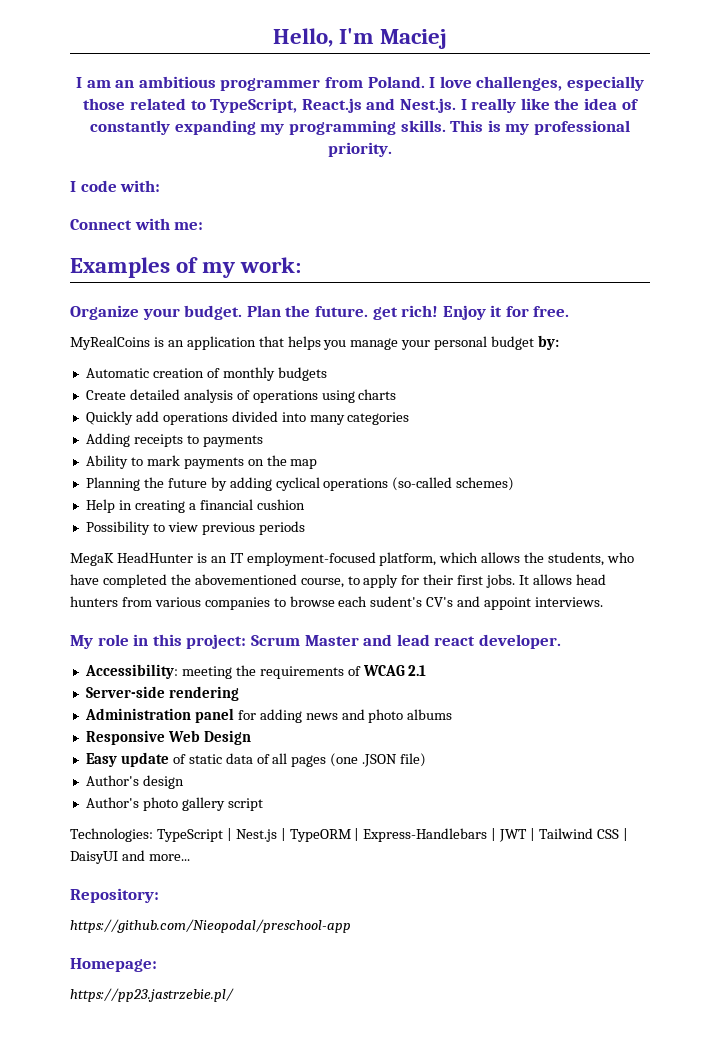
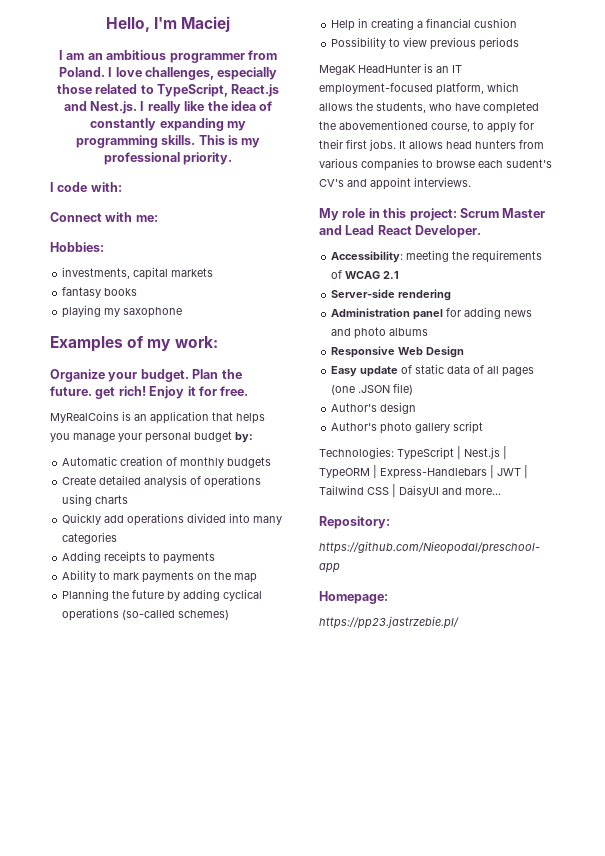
(204, 226) none -> [50,242,104,252] [62,267,214,280] [62,287,138,298] [62,305,183,318] // Hobbies: // investments, capital markets // fantasy books // playing my saxophone
[396,634,561,649] lead react developer. -> [345,225,482,238] Lead React Developer.

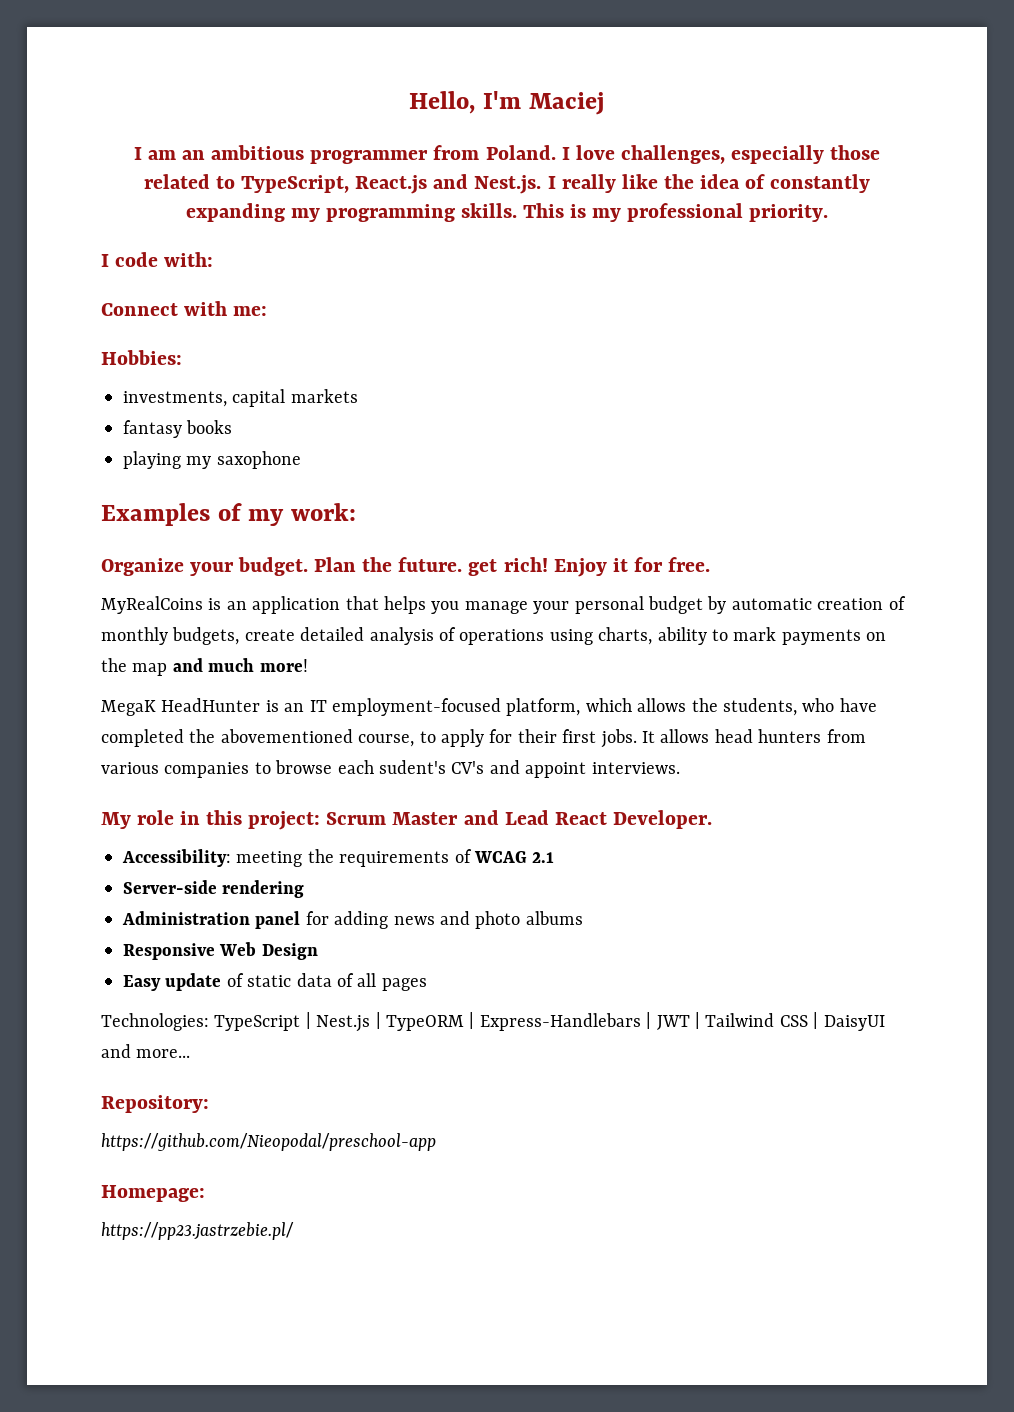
[235,432,253,443] [62,456,118,466] by: // Automatic -> [707,596,812,614] by automatic
[227,457,272,468] [62,476,97,485] budgets // Create -> [172,627,295,645] budgets, create
[95,495,129,504] [62,513,283,526] [62,532,118,544] [62,551,216,564] [62,570,97,582] charts // Quickly add operations divided into many categories // Adding receipts to payments // Ability -> [598,627,707,645] charts, ability
[62,589,263,601] [62,608,230,621] [331,18,518,31] [331,37,520,50] // Planning the future by adding cyclical operations (so-called schemes) // Help in creating a financial cushion // Possibility to view previous periods -> [172,658,308,672] and much more!
[331,383,414,395] [331,402,417,414] [331,421,484,434] (one .JSON file) // Author's design // Author's photo gallery script -> (427, 984) none

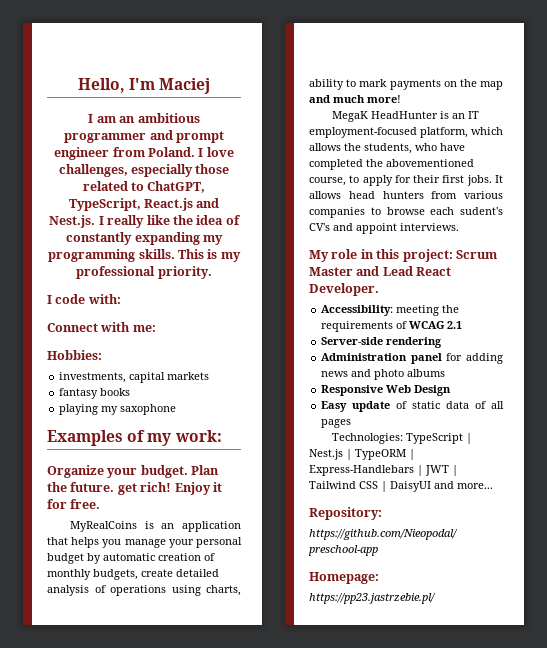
(429, 157) none -> [149,130,224,143] [54,147,110,160] and prompt engineer
(236, 182) none -> [147,181,206,193] ChatGPT,

